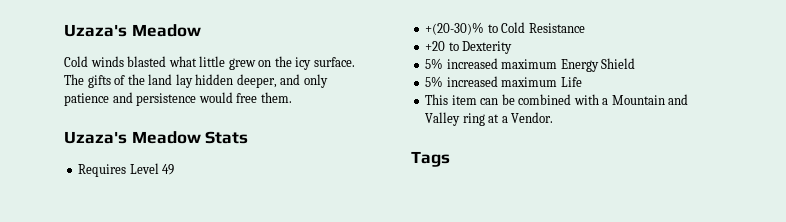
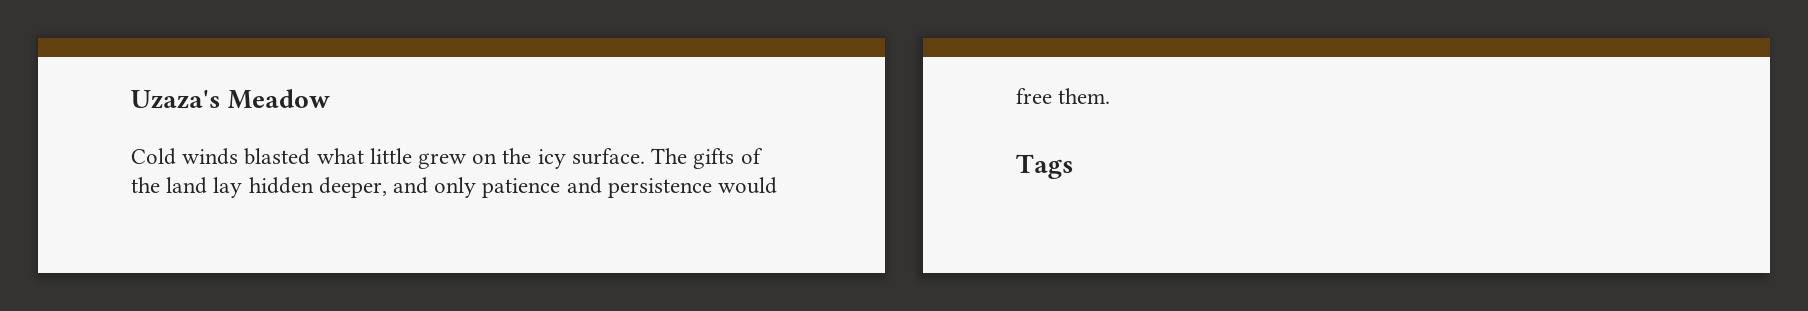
[64,131,249,144] [78,163,175,177] [425,22,585,35] [425,41,513,54] [425,58,636,72] [425,76,582,87] [425,94,689,105] [425,112,554,126] // Uzaza's Meadow Stats // Requires Level 49 // +(20-30)% to Cold Resistance // +20 to Dexterity // 5% increased maximum Energy Shield // 5% increased maximum Life // This item can be combined with a Mountain and Valley ring at a Vendor. -> (1111, 96) none

